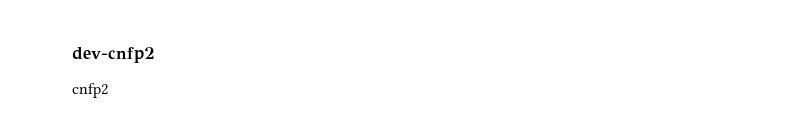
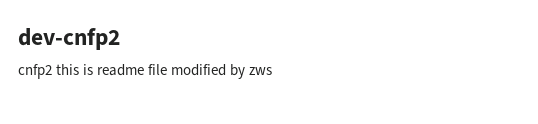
(108, 90) none -> [56,64,273,79] this is readme file modified by zws

